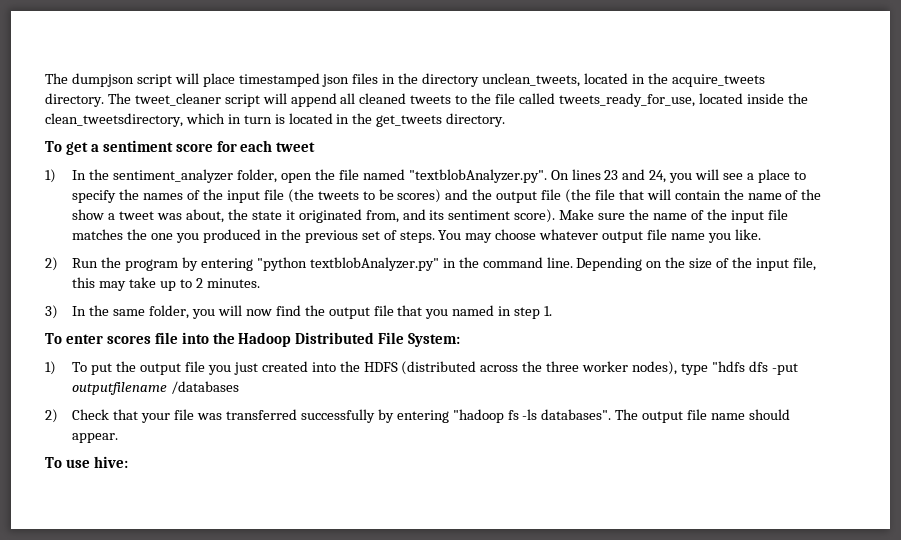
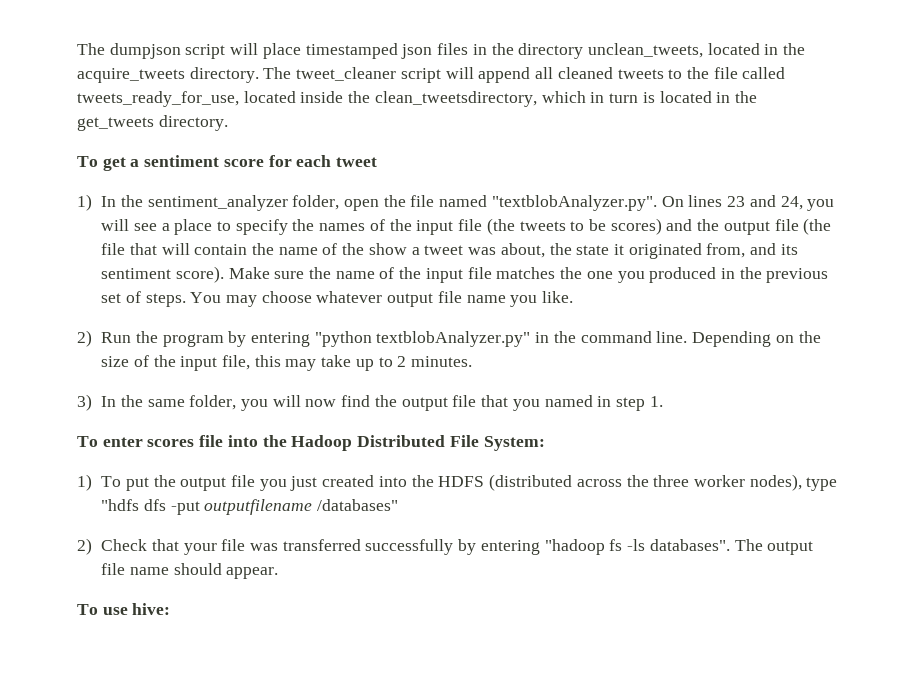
[171,381,240,394] /databases -> [316,499,398,511] /databases"

